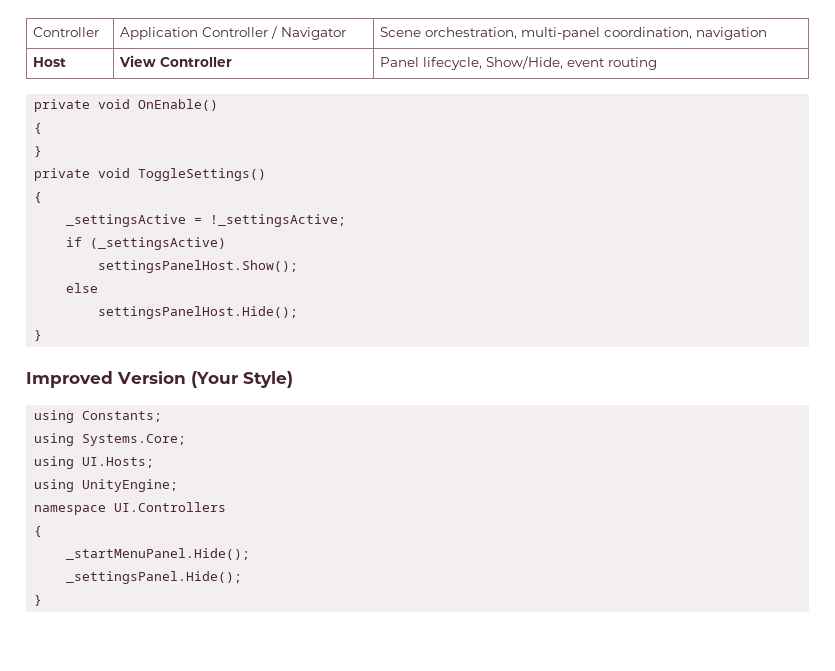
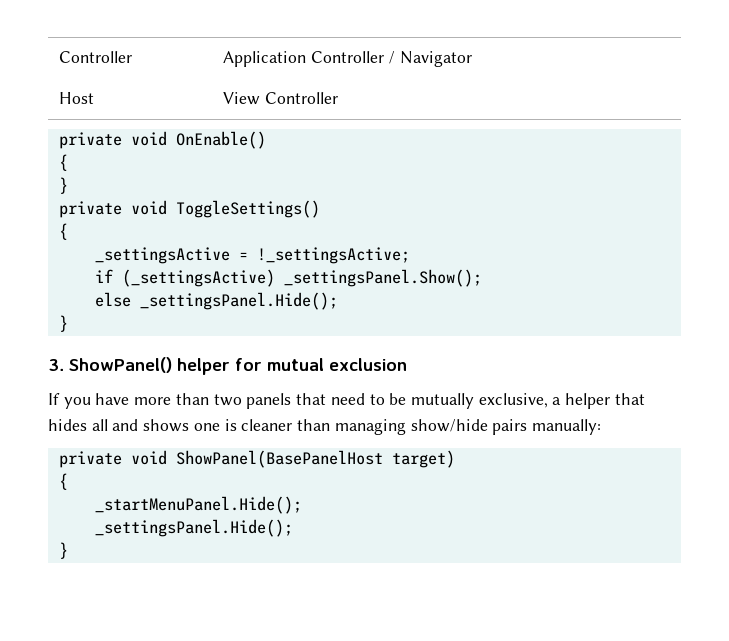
[380,27,768,40] [33,57,67,67] [119,55,233,67] [380,56,658,70] | Scene orchestration, multi-panel coordination, navigation // Host | View Controller | Panel lifecycle, Show/Hide, event routing -> [59,92,95,104] [223,92,339,105] // Host | View Controller
[98,260,299,273] // settingsPanelHost.Show(); -> [283,269,482,287] _settingsPanel.Show();
[98,306,299,319] [34,330,43,341] [26,371,293,388] [34,410,163,423] [34,433,187,446] [34,456,155,469] [34,479,179,492] [34,502,227,515] // settingsPanelHost.Hide(); // } // Improved Version (Your Style) // using Constants; // using Systems.Core; // using UI.Hosts; // using UnityEngine; // namespace UI.Controllers -> [139,292,338,310] [58,315,68,332] [48,357,407,375] [48,393,645,409] [48,419,601,435] [58,450,455,468] _settingsPanel.Hide(); // } // 3. ShowPanel() helper for mutual exclusion // If you have more than two panels that need to be mutually exclusive, a helper that hides all and shows one is cleaner than managing show/hide pairs manually: // private void ShowPanel(BasePanelHost target)

